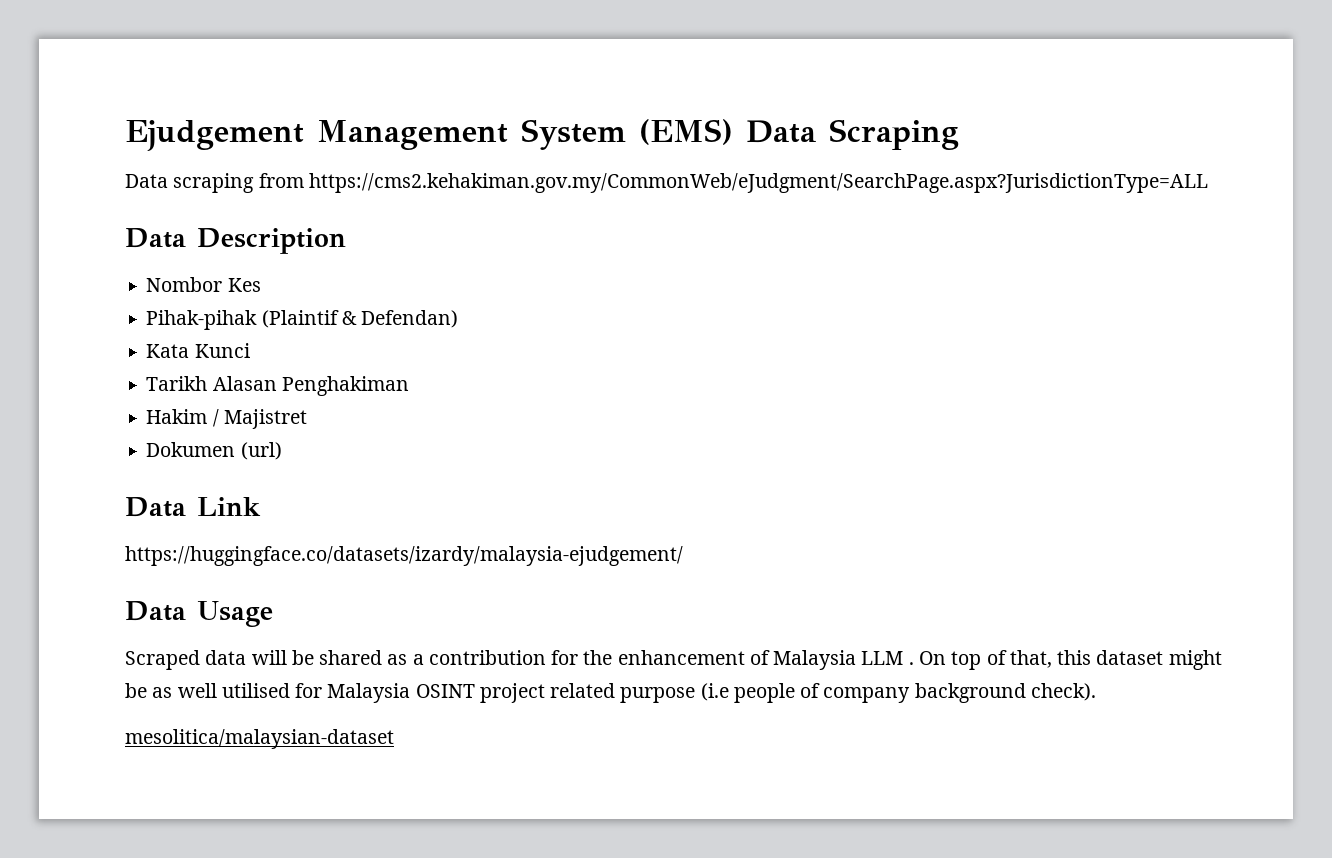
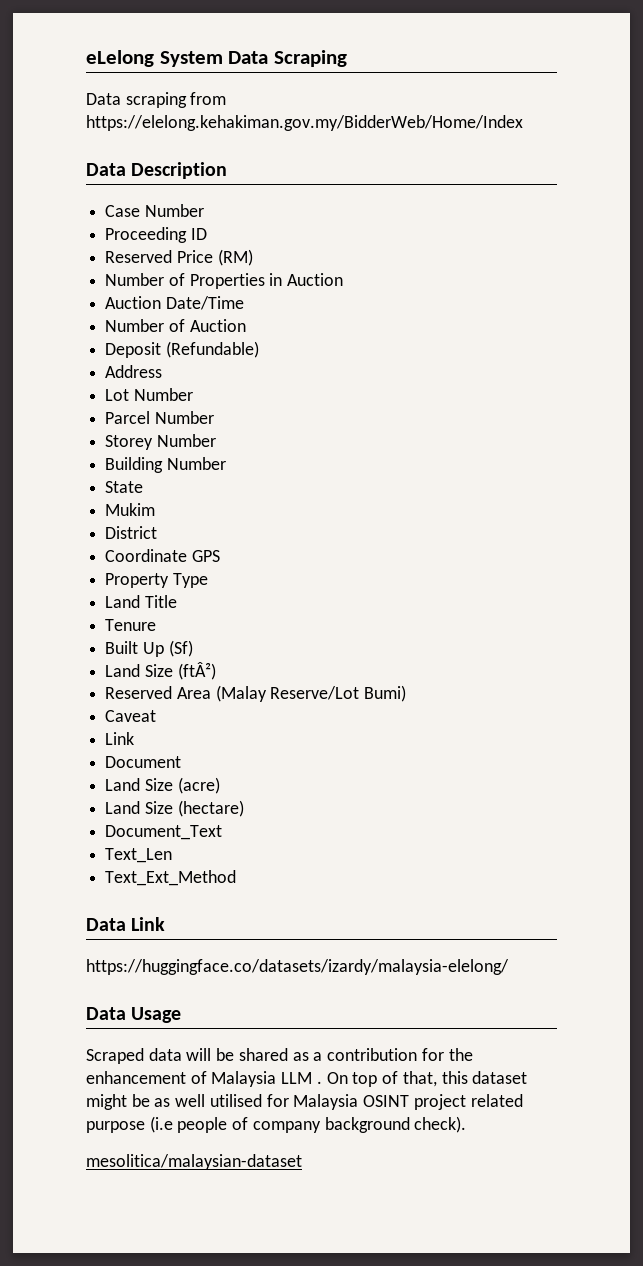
[125,119,733,151] Ejudgement Management System (EMS) -> [86,50,223,67] eLelong System
[308,173,1208,193] https://cms2.kehakiman.gov.my/CommonWeb/eJudgment/SearchPage.aspx?JurisdictionType=ALL -> [86,115,523,131] https://elelong.kehakiman.gov.my/BidderWeb/Home/Index
[146,277,261,292] [146,310,459,330] [146,343,250,358] [146,376,409,396] [146,409,307,429] [146,442,282,460] Nombor Kes // Pihak-pihak (Plaintif & Defendan) // Kata Kunci // Tarikh Alasan Penghakiman // Hakim / Majistret // Dokumen (url) -> [105,204,204,217] [105,227,207,243] [105,249,253,266] [105,273,344,289] [105,296,244,310] [105,319,246,332] [105,341,259,358] [105,365,163,378] [105,388,193,401] [105,411,214,424] [105,434,216,450] [105,457,226,473] [105,481,144,493] [105,503,156,516] [105,526,158,539] [105,549,220,562] [105,573,208,588] [105,595,177,608] [105,619,157,631] [105,640,193,657] [105,662,216,680] [105,685,407,702] [105,710,157,722] [105,732,135,745] [105,756,182,768] [105,777,220,794] [105,800,244,817] [105,825,223,840] [105,848,173,863] [105,870,237,886] Case Number // Proceeding ID // Reserved Price (RM) // Number of Properties in Auction // Auction Date/Time // Number of Auction // Deposit (Refundable) // Address // Lot Number // Parcel Number // Storey Number // Building Number // State // Mukim // District // Coordinate GPS // Property Type // Land Title // Tenure // Built Up (Sf) // Land Size (ftÂ²) // Reserved Area (Malay Reserve/Lot Bumi) // Caveat // Link // Document // Land Size (acre) // Land Size (hectare) // Document_Text // Text_Len // Text_Ext_Method
[125,546,683,566] https://huggingface.co/datasets/izardy/malaysia-ejudgement/ -> [86,959,509,975] https://huggingface.co/datasets/izardy/malaysia-elelong/

